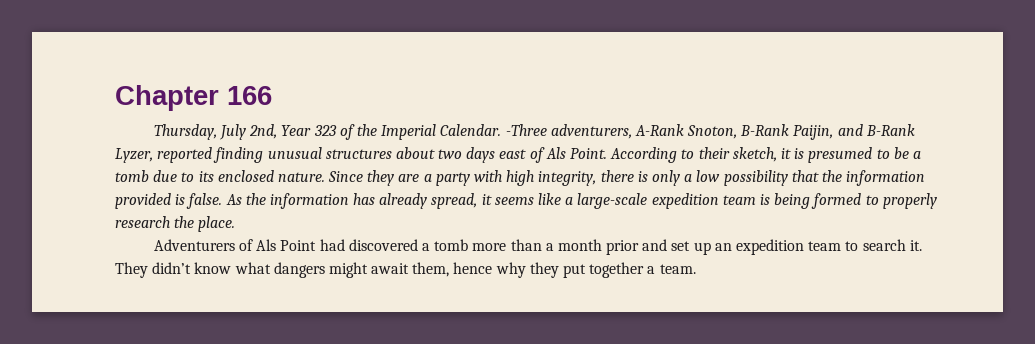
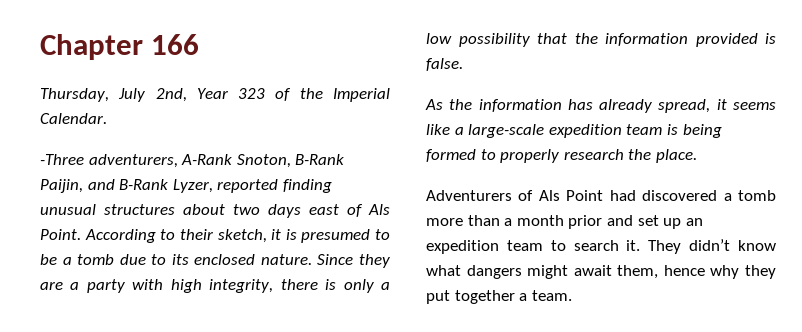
(502, 130) none -> (107, 118) //
(223, 201) none -> (463, 64) //

